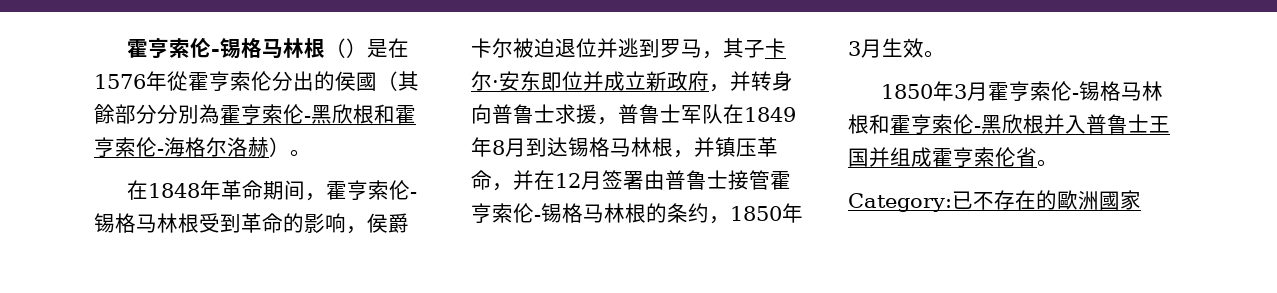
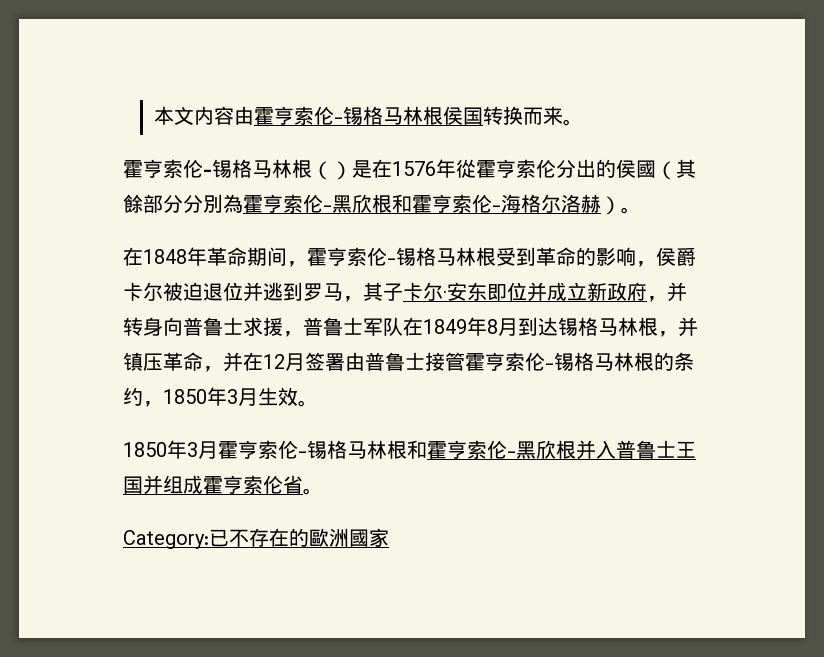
(126, 48) none -> [153,106,583,126] 本文内容由霍亨索伦-锡格马林根侯国转换而来。 //

